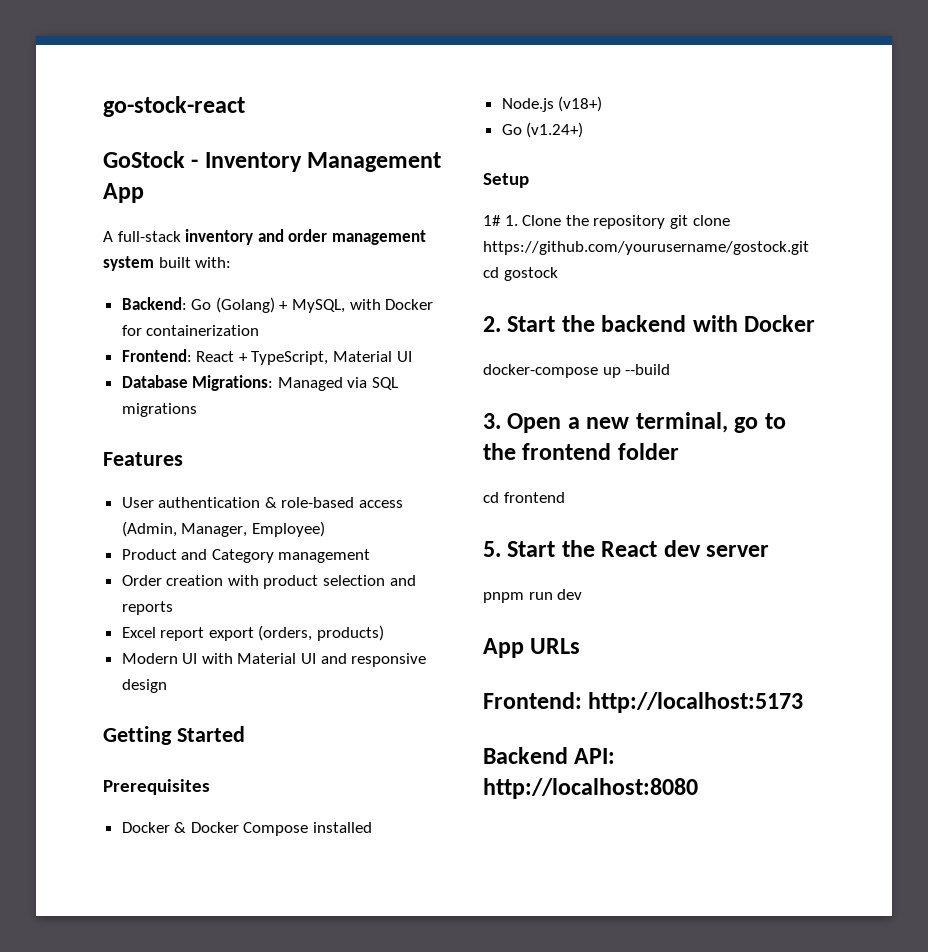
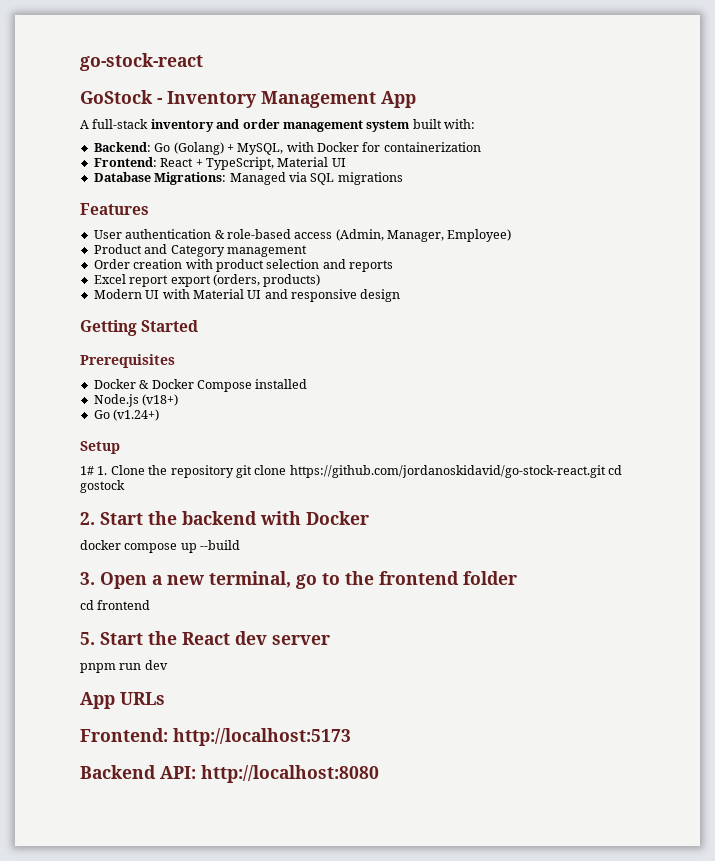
[483,241,809,255] https://github.com/yourusername/gostock.git -> [289,465,606,478] https://github.com/jordanoskidavid/go-stock-react.git
[483,364,598,378] docker-compose -> [80,540,178,553] docker compose

